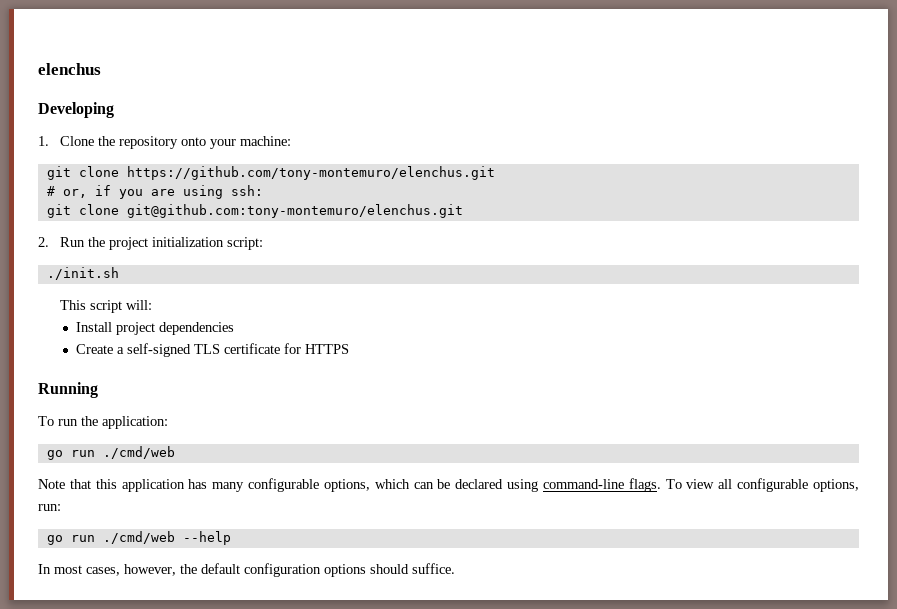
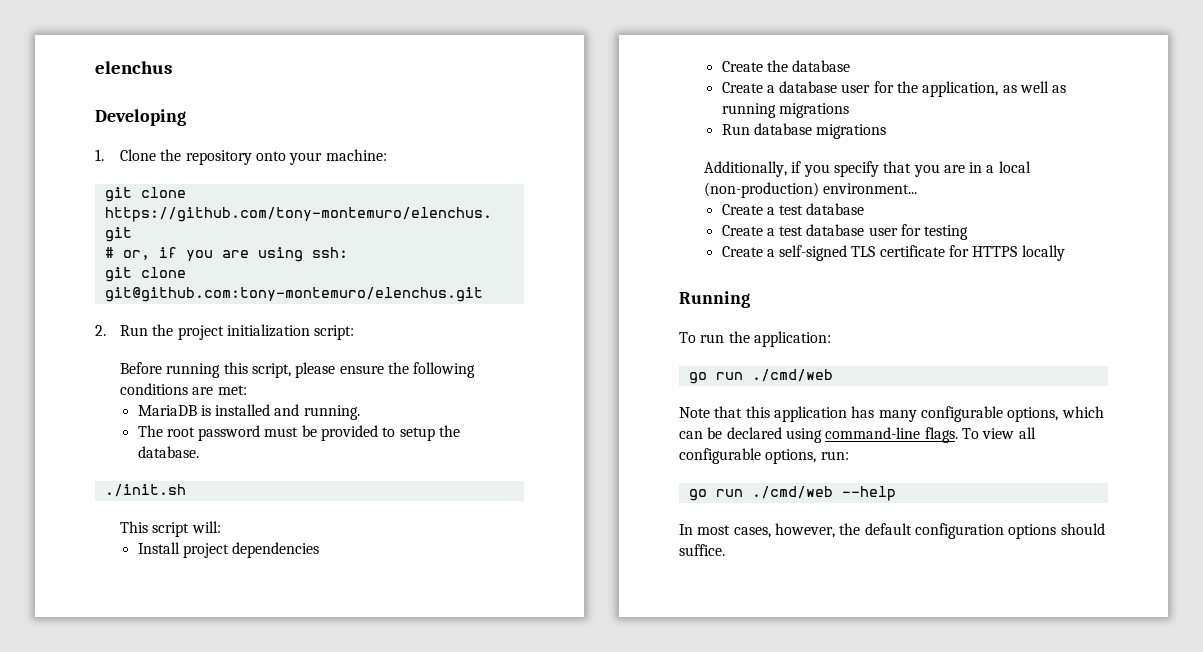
(264, 243) none -> [119,362,476,378] [119,383,247,395] [137,404,360,420] [137,425,461,441] [137,446,199,458] // Before running this script, please ensure the following conditions are met: // MariaDB is installed and running. // The root password must be provided to setup the database.
(235, 328) none -> [721,60,851,72] [721,81,1067,97] [721,103,849,118] [721,123,887,139] [703,161,1031,177] [703,182,918,198] [721,203,865,215] [721,224,969,240] // Create the database // Create a database user for the application, as well as running migrations // Run database migrations // Additionally, if you specify that you are in a local (non-production) environment... // Create a test database // Create a test database user for testing
(350, 349) none -> [1021,245,1065,261] locally

